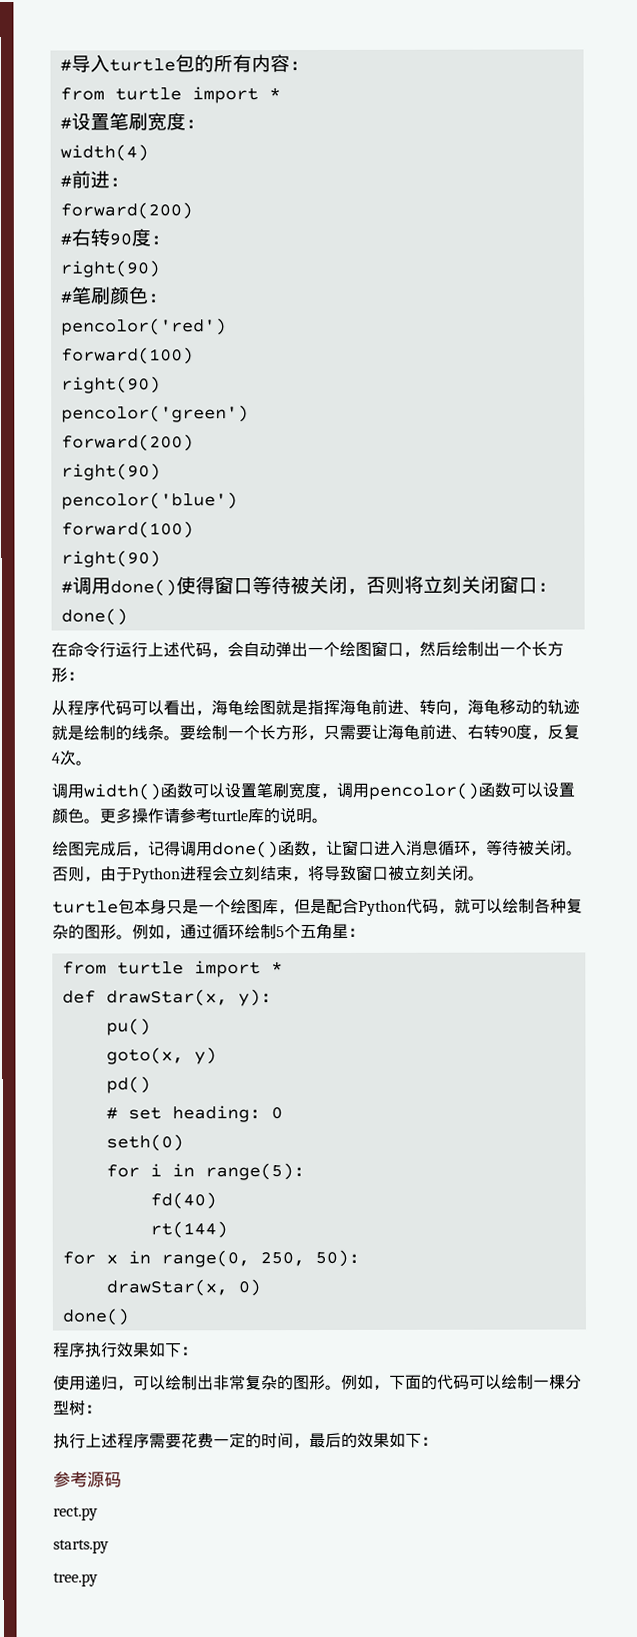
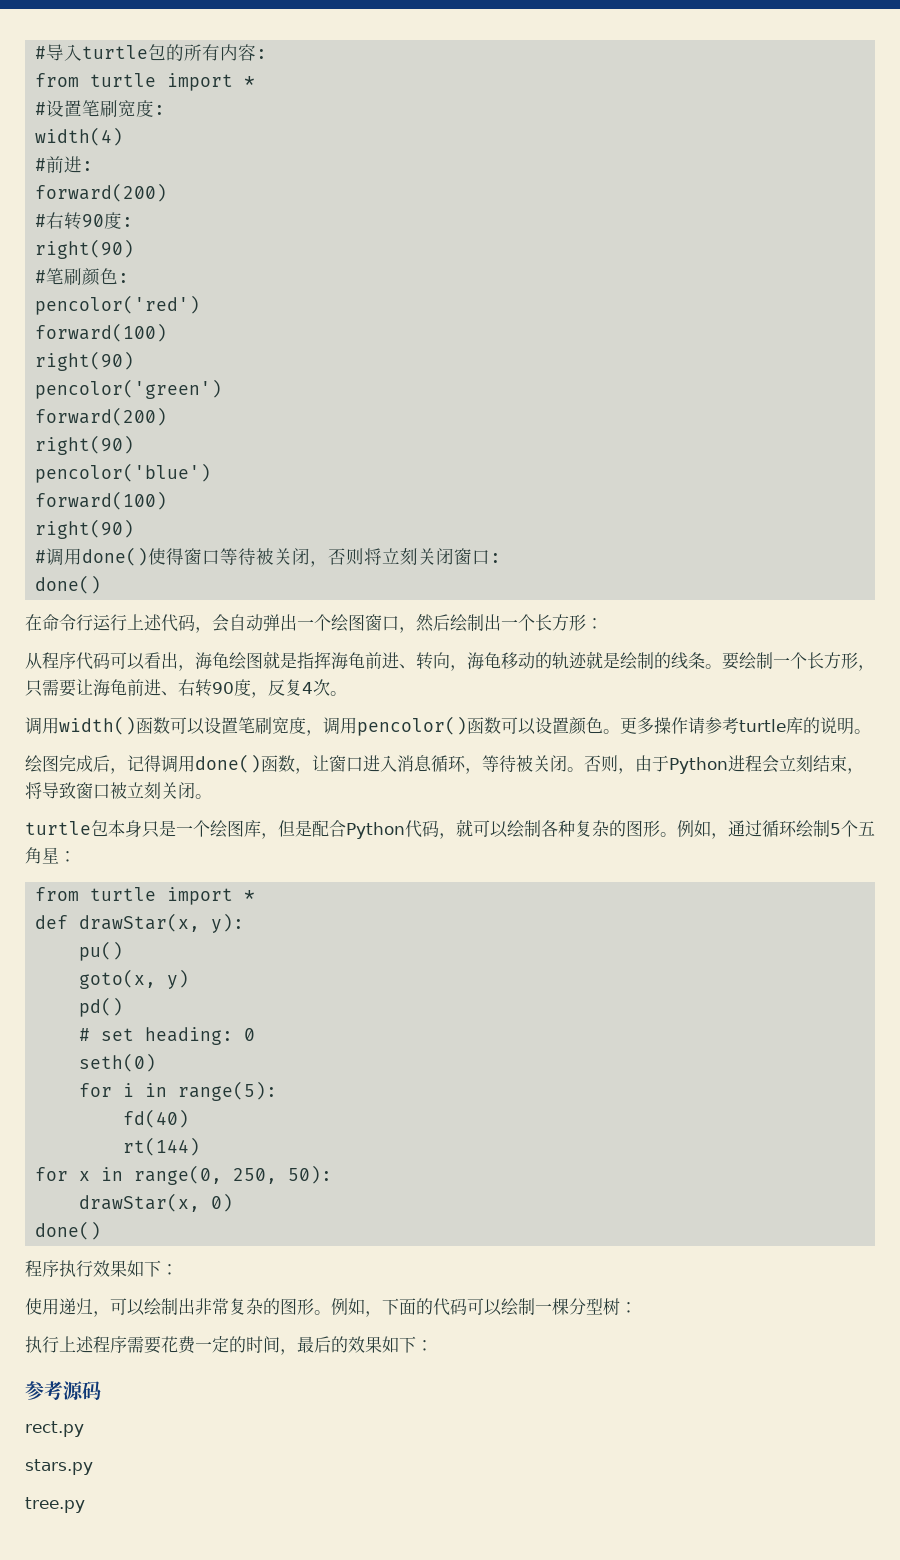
[53,1539,109,1554] starts.py -> [25,1459,93,1475] stars.py

